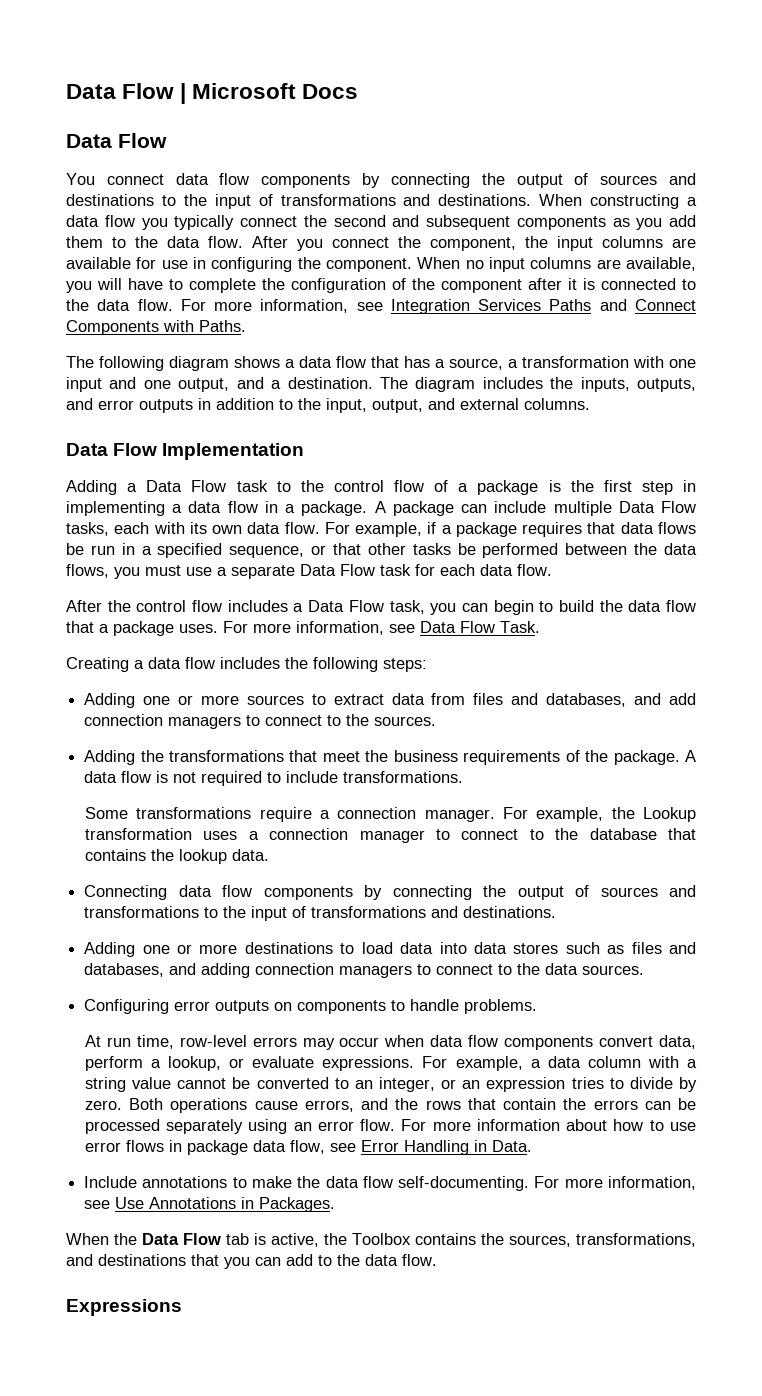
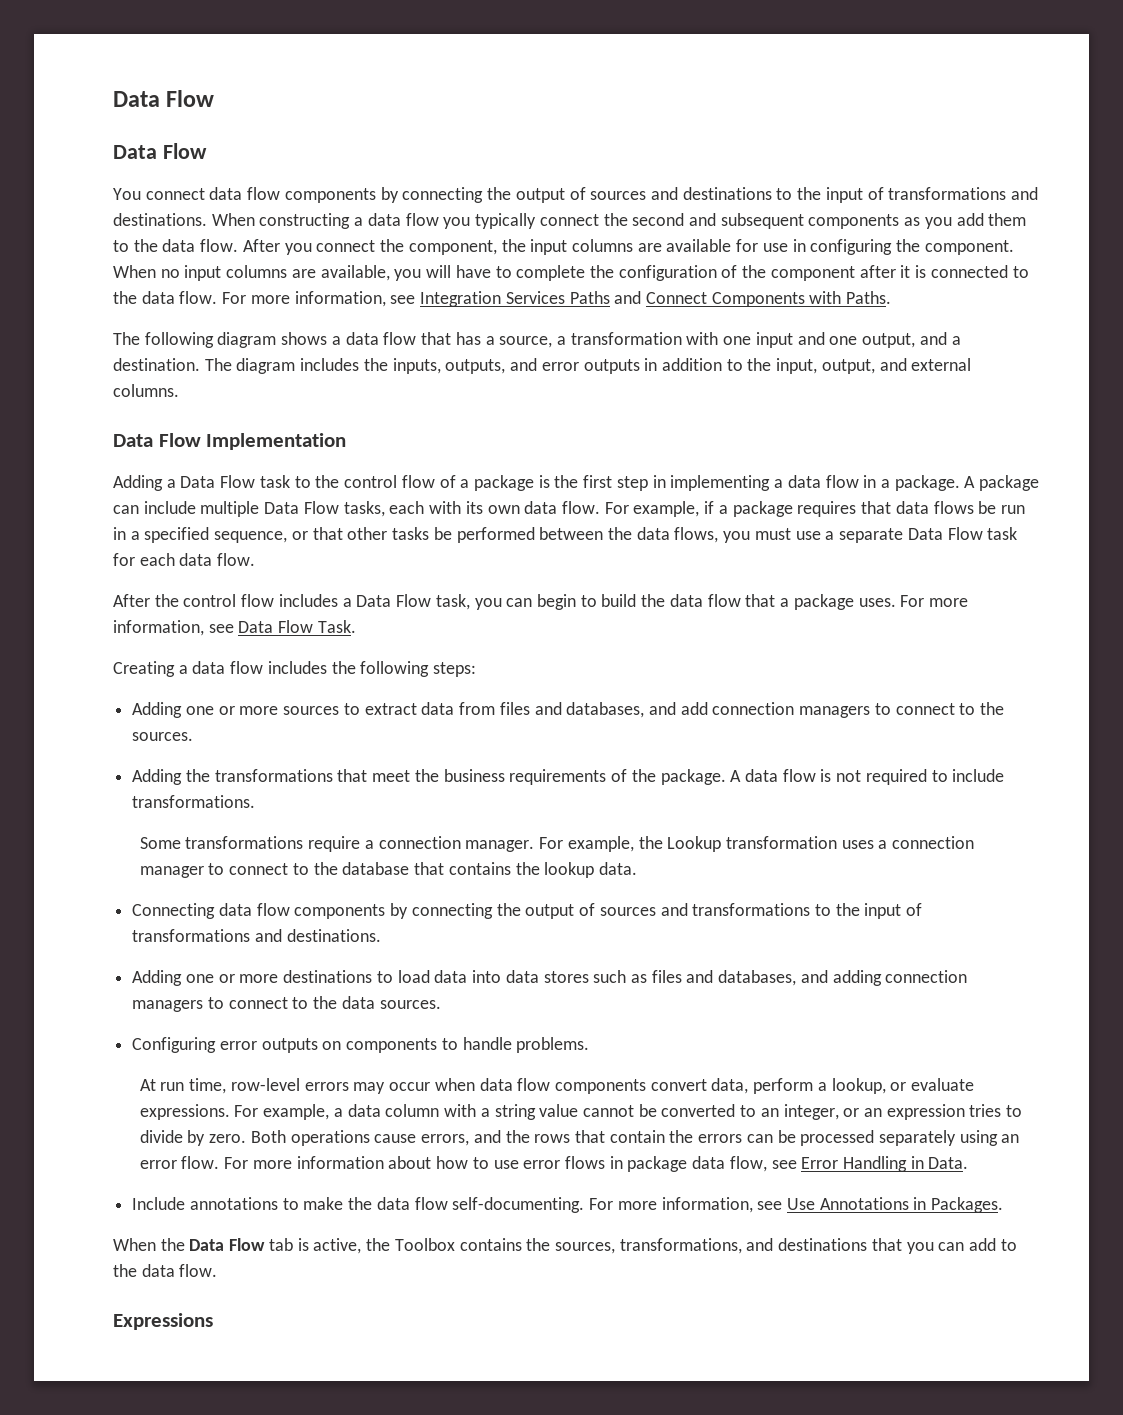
[66,83,359,104] Data Flow | Microsoft Docs -> [113,90,215,107] Data Flow

